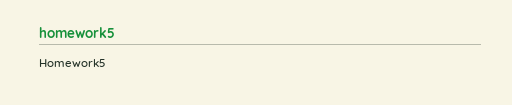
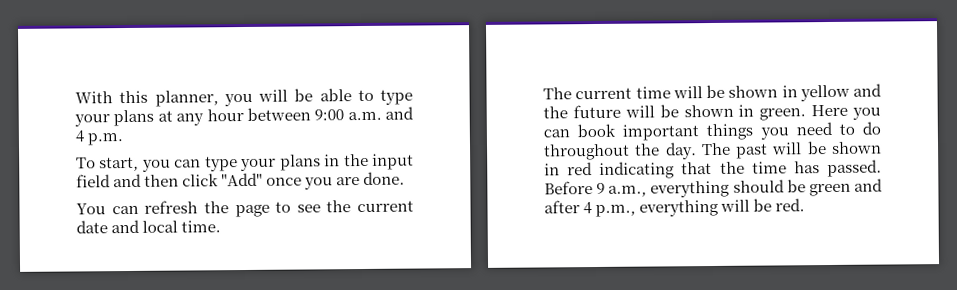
[39,27,115,38] [39,59,106,68] homework5 // Homework5 -> [75,88,413,107] [74,106,414,127] [75,130,124,146] [76,153,415,172] [76,171,406,190] [76,200,414,218] [76,219,222,234] [543,83,882,102] [543,104,881,121] [543,121,881,141] [543,141,882,161] [544,159,882,179] [544,178,883,198] [544,198,806,218] With this planner, you will be able to type your plans at any hour between 9:00 a.m. and 4 p.m. // To start, you can type your plans in the input field and then click "Add" once you are done. // You can refresh the page to see the current date and local time. // The current time will be shown in yellow and the future will be shown in green. Here you can book important things you need to do throughout the day. The past will be shown in red indicating that the time has passed. Before 9 a.m., everything should be green and after 4 p.m., everything will be red.

